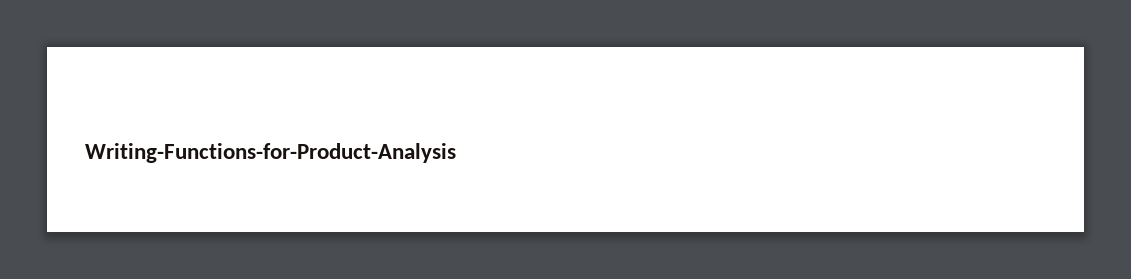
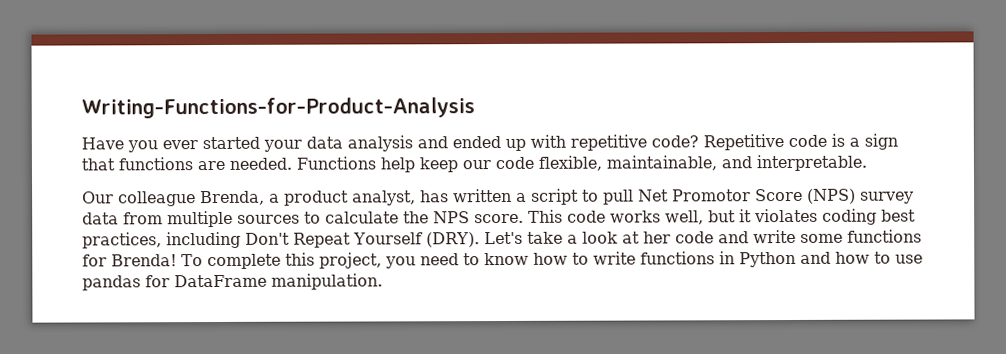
(456, 153) none -> [81,133,898,153] [81,154,867,173] [82,188,914,207] [82,208,916,228] [82,229,922,249] [82,251,923,270] [82,273,383,291] // Have you ever started your data analysis and ended up with repetitive code? Repetitive code is a sign that functions are needed. Functions help keep our code flexible, maintainable, and interpretable. // Our colleague Brenda, a product analyst, has written a script to pull Net Promotor Score (NPS) survey data from multiple sources to calculate the NPS score. This code works well, but it violates coding best practices, including Don't Repeat Yourself (DRY). Let's take a look at her code and write some functions for Brenda! To complete this project, you need to know how to write functions in Python and how to use pandas for DataFrame manipulation.

